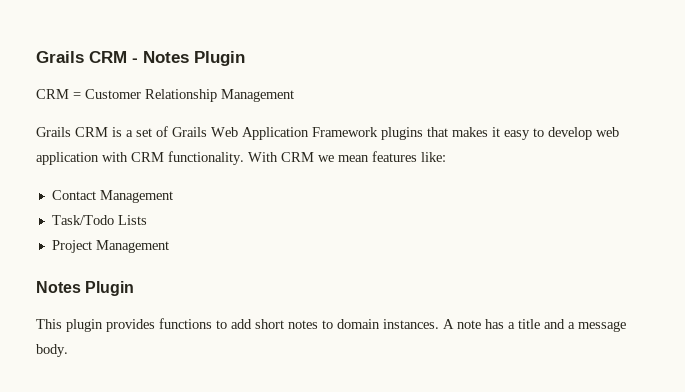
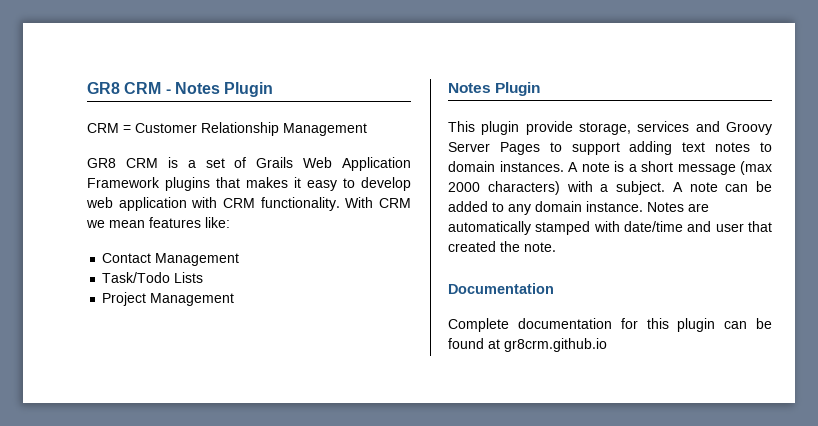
[36,51,84,63] Grails -> [87,82,120,94] GR8
[36,127,71,137] Grails -> [87,158,116,168] GR8
[106,318,284,332] provides functions to add short -> [525,121,772,135] [448,141,706,155] provide storage, services and Groovy Server Pages to support adding text
[485,319,626,332] [36,344,68,357] has a title and a message body. -> [614,161,772,175] [448,181,772,195] [448,201,709,215] [448,221,772,235] [448,241,556,252] [448,283,554,294] [448,318,772,332] [448,338,607,352] is a short message (max 2000 characters) with a subject. A note can be added to any domain instance. Notes are automatically stamped with date/time and user that created the note. // Documentation // Complete documentation for this plugin can be found at gr8crm.github.io

